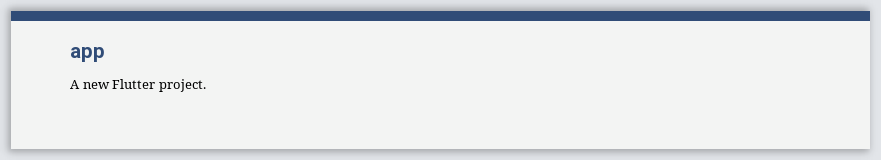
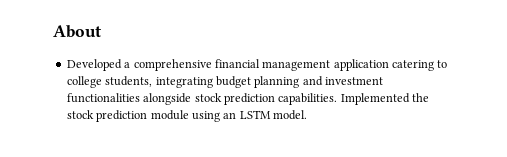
[70,47,105,62] [70,79,206,92] app // A new Flutter project. -> [53,25,101,38] [66,59,448,71] [66,76,383,88] [66,93,429,105] [66,110,307,122] About // Developed a comprehensive financial management application catering to college students, integrating budget planning and investment functionalities alongside stock prediction capabilities. Implemented the stock prediction module using an LSTM model.

